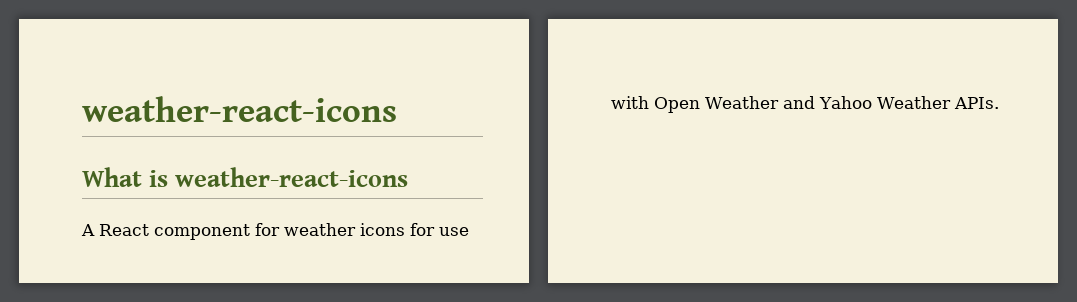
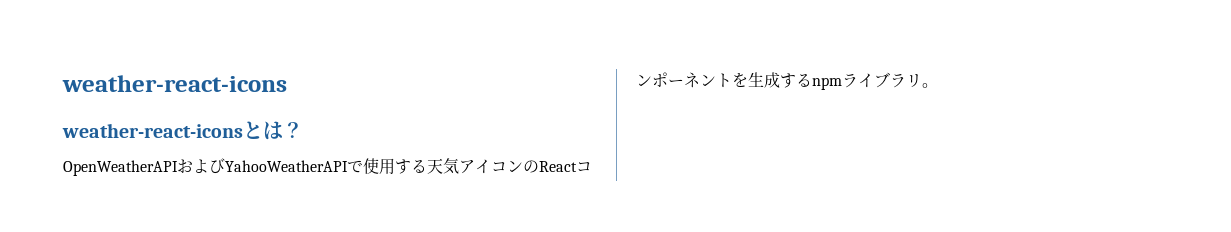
[82,96,397,122] [82,167,409,187] [81,223,469,240] [611,96,999,113] weather-react-icons // What is weather-react-icons // A React component for weather icons for use with Open Weather and Yahoo Weather APIs. -> [62,75,287,92] [62,121,303,140] [63,158,592,176] [636,72,938,90] weather-react-icons // weather-react-iconsとは？ // OpenWeatherAPIおよびYahooWeatherAPIで使用する天気アイコンのReactコンポーネントを生成するnpmライブラリ。

